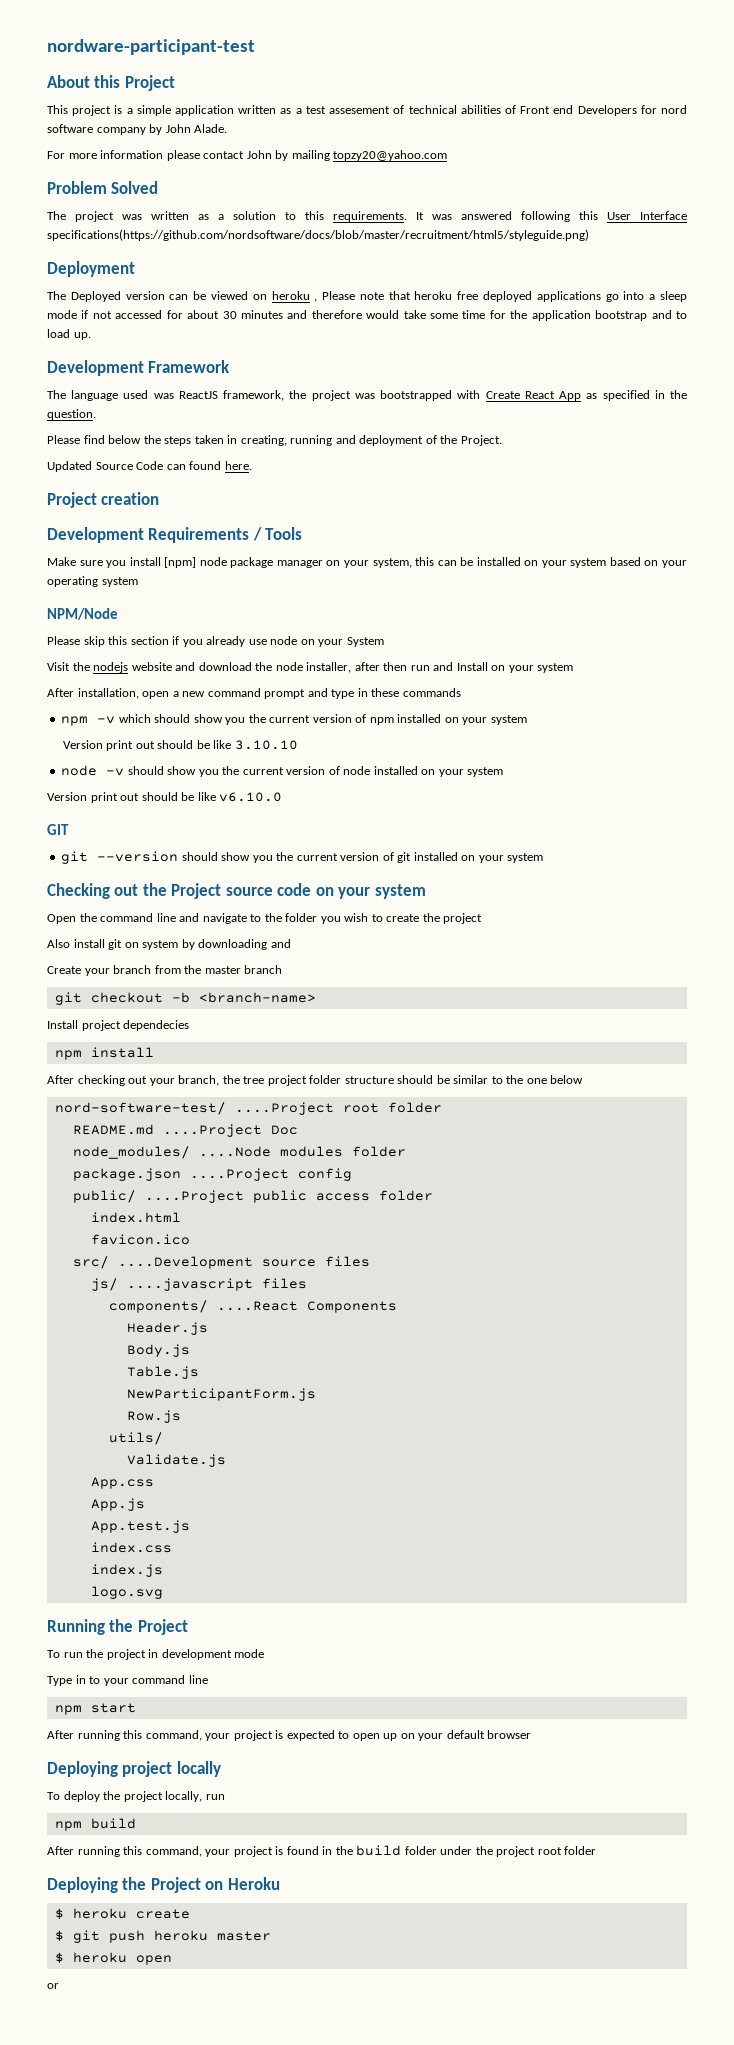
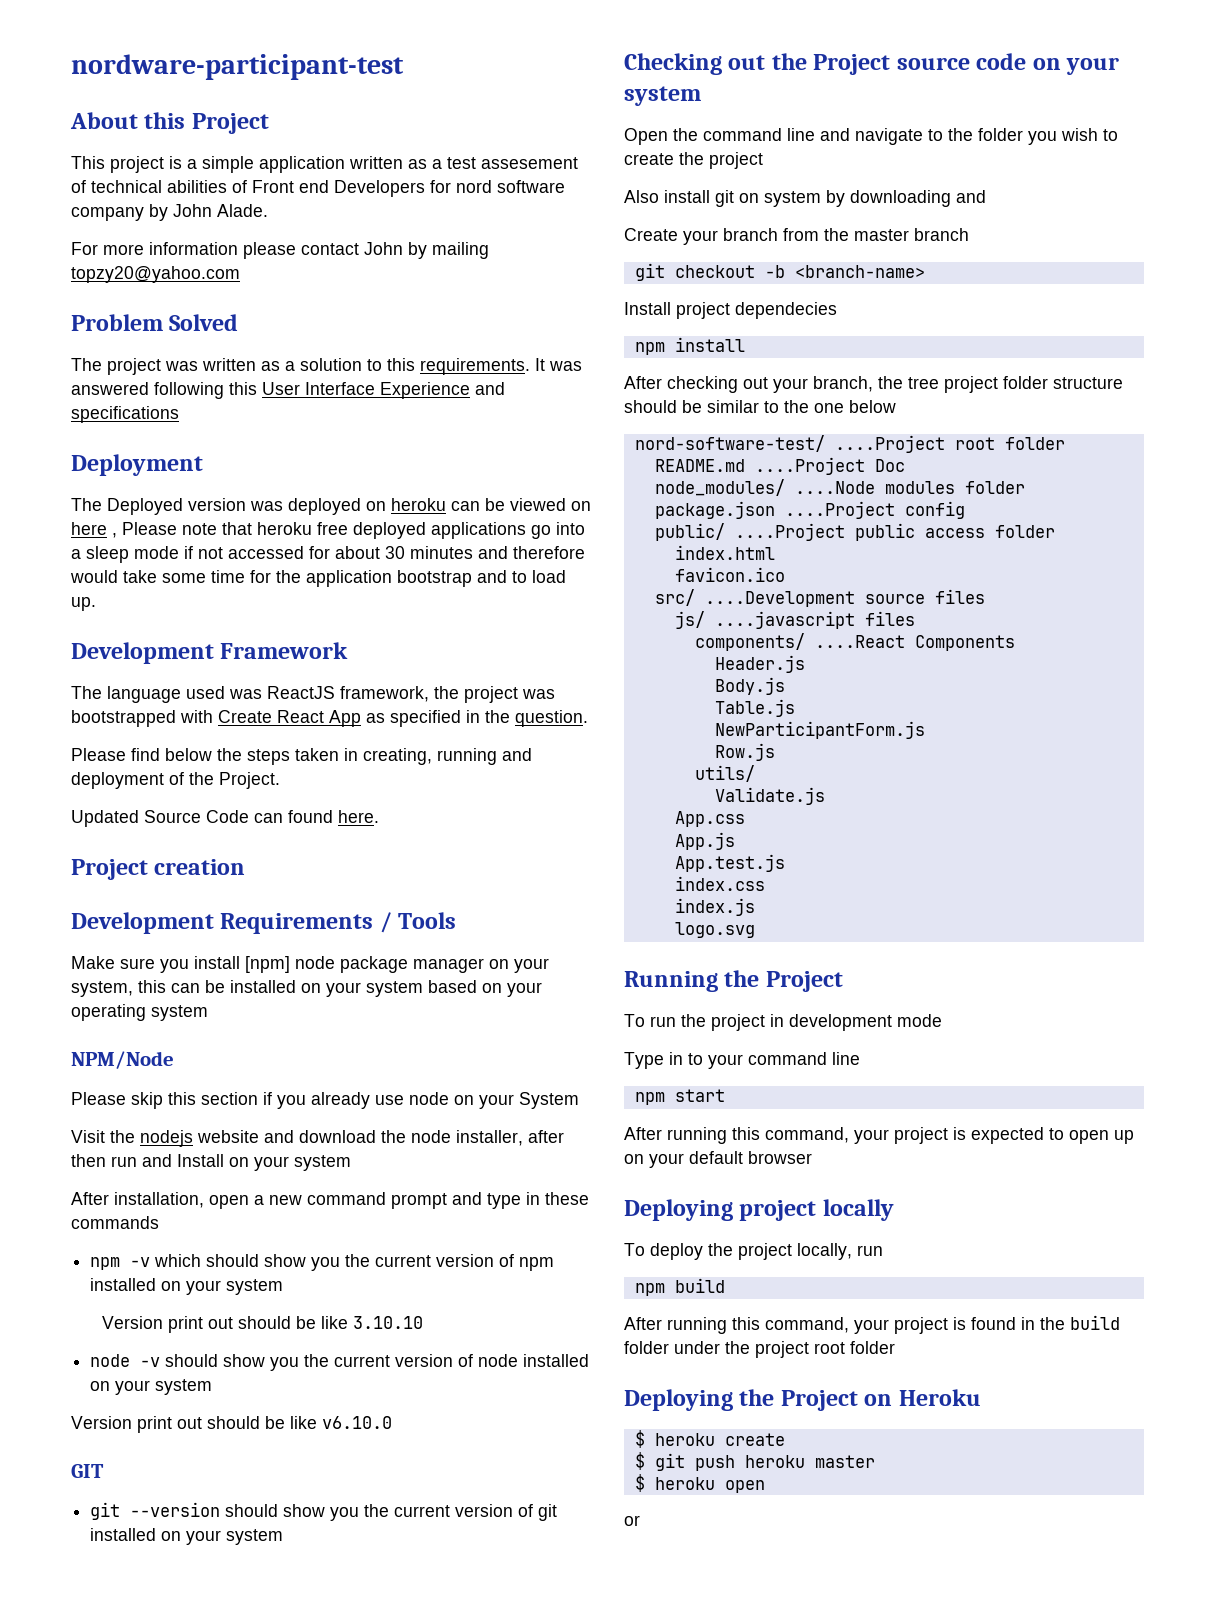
[47,229,589,241] specifications(https://github.com/nordsoftware/docs/blob/master/recruitment/html5/styleguide.png) -> [380,382,505,399] [71,406,179,423] Experience and specifications
(165, 295) none -> [250,498,446,515] was deployed on heroku
[271,291,310,300] heroku -> [71,522,107,535] here

